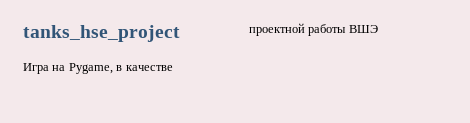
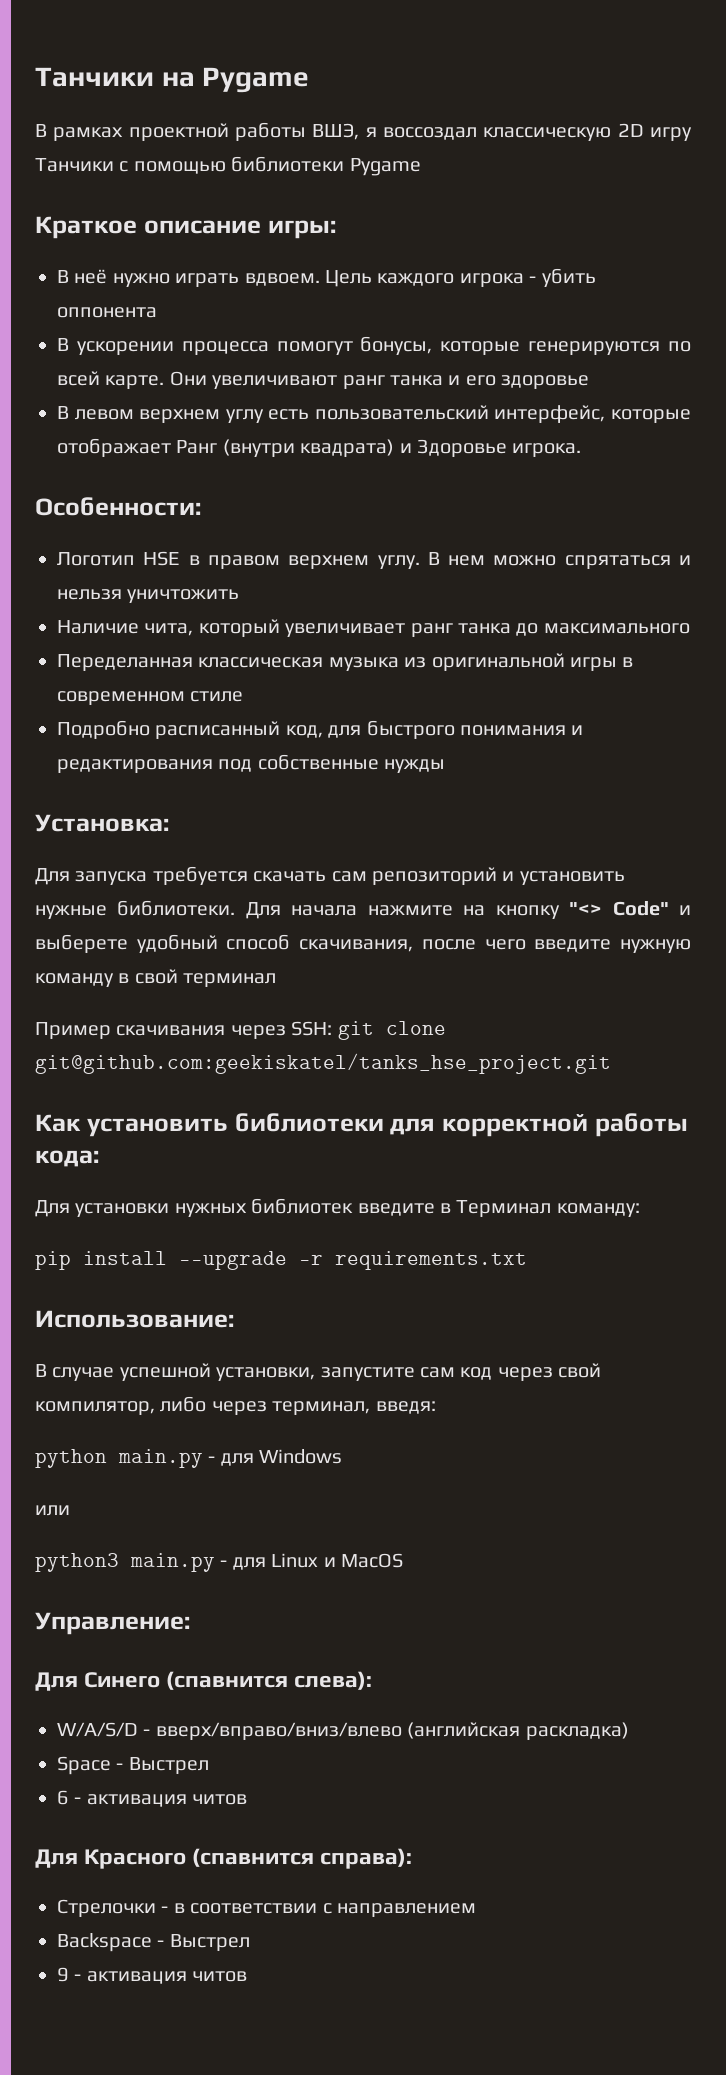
[23,25,180,42] [23,63,173,74] [249,23,378,36] tanks_hse_project // Игра на Pygame, в качестве проектной работы ВШЭ -> [35,67,310,93] [35,122,692,141] [35,156,421,176] [35,216,336,239] [57,268,596,287] [57,307,157,318] [57,336,691,355] [57,371,590,389] [57,405,691,423] [57,438,582,457] [35,497,201,516] [57,551,691,569] [57,589,240,603] [57,619,690,637] [57,653,634,671] [57,691,244,705] [57,720,584,739] [57,754,446,773] [35,814,169,832] [35,866,625,885] [35,900,692,919] [35,934,691,953] [35,969,277,987] [35,1021,446,1040] [35,1053,611,1074] [35,1113,688,1137] [35,1150,99,1167] [35,1198,640,1217] [35,1251,527,1270] [35,1310,234,1328] [35,1363,602,1381] [35,1396,436,1415] [35,1449,343,1468] [35,1505,70,1516] [35,1553,403,1572] [35,1612,190,1635] [35,1671,373,1691] [57,1722,629,1740] [57,1756,209,1775] [57,1790,248,1807] [35,1848,413,1869] [57,1899,476,1917] [57,1933,250,1952] [57,1967,248,1984] Танчики на Pygame // В рамках проектной работы ВШЭ, я воссоздал классическую 2D игру Танчики с помощью библиотеки Pygame // Краткое описание игры: // В неё нужно играть вдвоем. Цель каждого игрока - убить оппонента // В ускорении процесса помогут бонусы, которые генерируются по всей карте. Они увеличивают ранг танка и его здоровье // В левом верхнем углу есть пользовательский интерфейс, которые отображает Ранг (внутри квадрата) и Здоровье игрока. // Особенности: // Логотип HSE в правом верхнем углу. В нем можно спрятаться и нельзя уничтожить // Наличие чита, который увеличивает ранг танка до максимального // Переделанная классическая музыка из оригинальной игры в современном стиле // Подробно расписанный код, для быстрого понимания и редактирования под собственные нужды // Установка: // Для запуска требуется скачать сам репозиторий и установить нужные библиотеки. Для начала нажмите на кнопку "<> Code" и выберете удобный способ скачивания, после чего введите нужную команду в свой терминал // Пример скачивания через SSH: git clone git@github.com:geekiskatel/tanks_hse_project.git // Как установить библиотеки для корректной работы кода: // Для установки нужных библиотек введите в Терминал команду: // pip install --upgrade -r requirements.txt // Использование: // В случае успешной установки, запустите сам код через свой компилятор, либо через терминал, введя: // python main.py - для Windows // или // python3 main.py - для Linux и MacOS // Управление: // Для Синего (спавнится слева): // W/A/S/D - вверх/вправо/вниз/влево (английская раскладка) // Space - Выстрел // 6 - активация читов // Для Красного (спавнится справа): // Стрелочки - в соответствии с направлением // Backspace - Выстрел // 9 - активация читов

